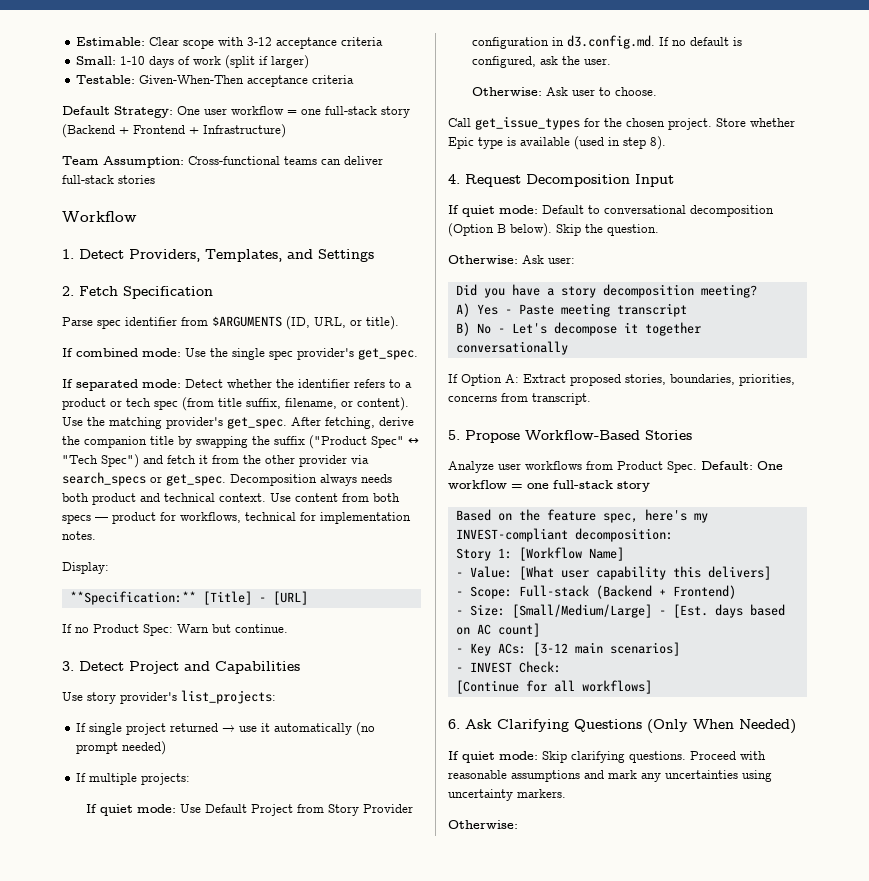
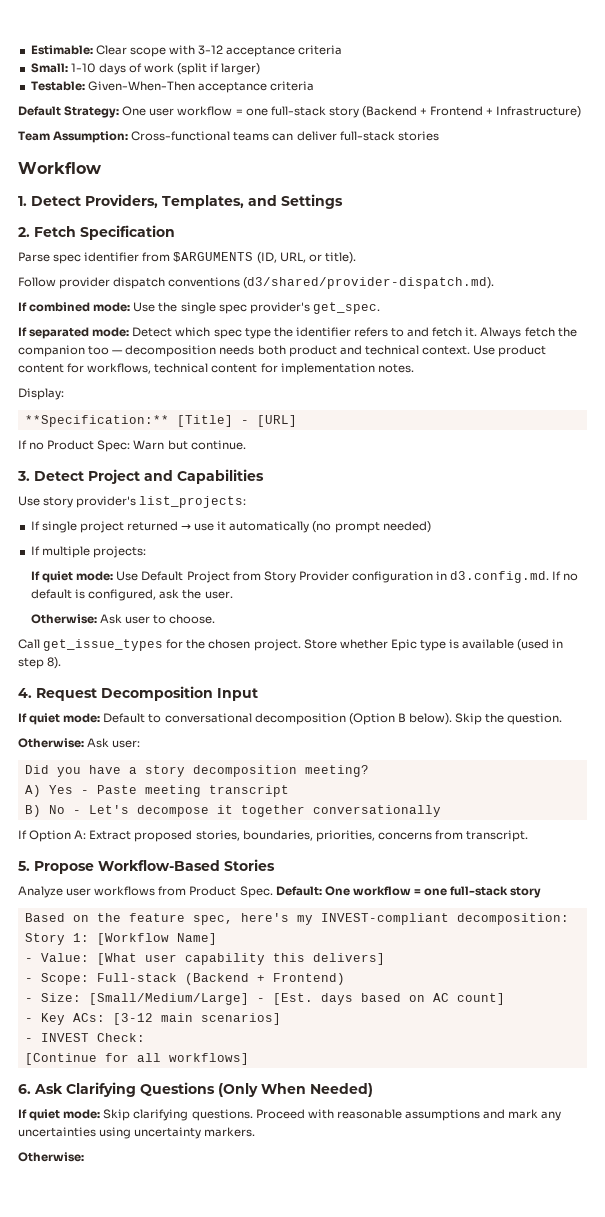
(399, 323) none -> [18,277,495,289] // Follow provider dispatch conventions (d3/shared/provider-dispatch.md).
[227,379,272,388] whether -> [175,327,271,339] which spec type
[405,382,412,388] [62,397,409,411] [62,417,414,429] [62,435,419,449] [62,454,369,468] [62,472,357,486] a product or tech spec (from title suffix, filename, or content). Use the matching provider's get_spec. After fetching, derive the companion title by swapping the suffix ("Product Spec" ↔ "Tech Spec") and fetch it from the other provider via search_specs or get_spec. Decomposition always -> [407,327,577,339] [18,345,217,357] and fetch it. Always fetch the companion too — decomposition
[295,493,400,502] [62,512,156,524] content from both specs — product -> [498,345,547,357] [18,364,64,373] product content
(296, 516) none -> [211,364,258,373] content

